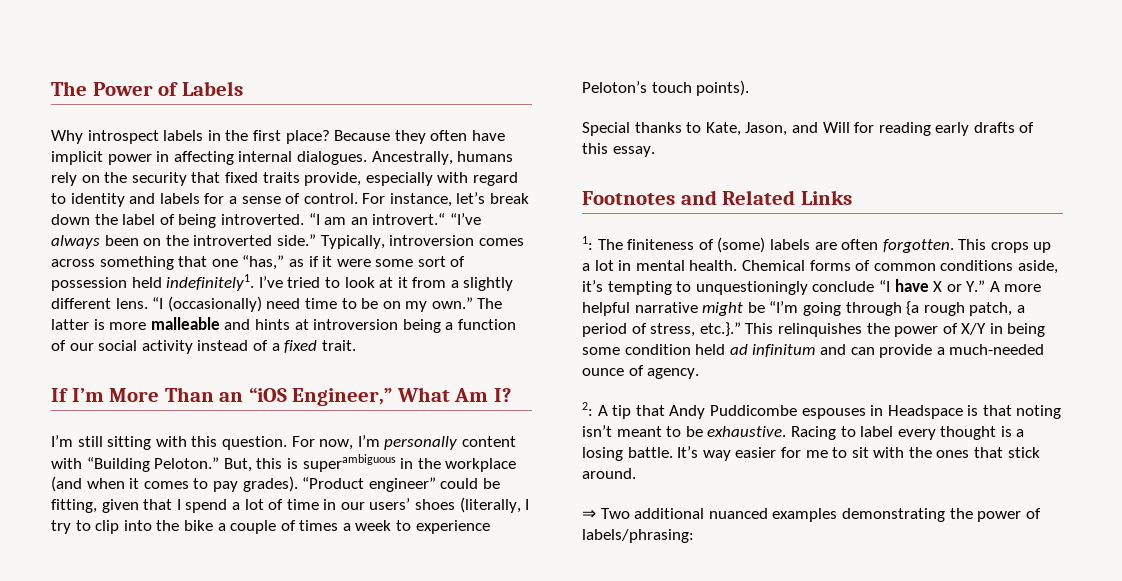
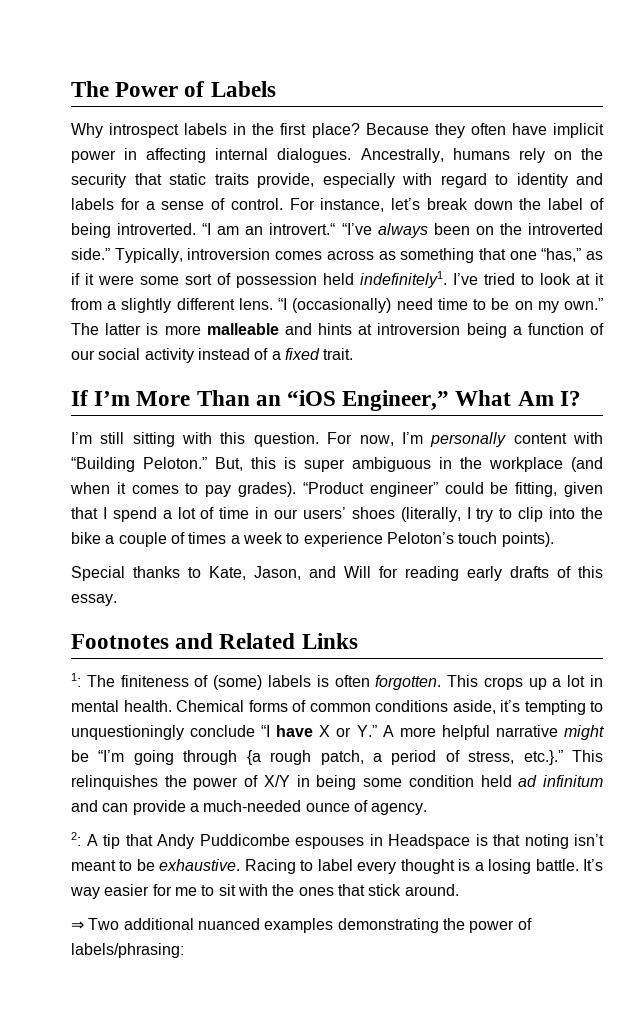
[224,172,258,183] fixed -> [169,173,206,185] static
(95, 263) none -> [378,251,396,260] as
[302,454,396,472] superambiguous -> [304,457,431,472] super ambiguous
[814,242,837,250] are -> [316,675,329,687] is

